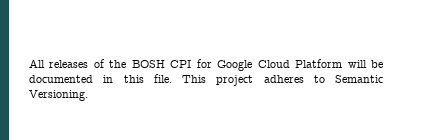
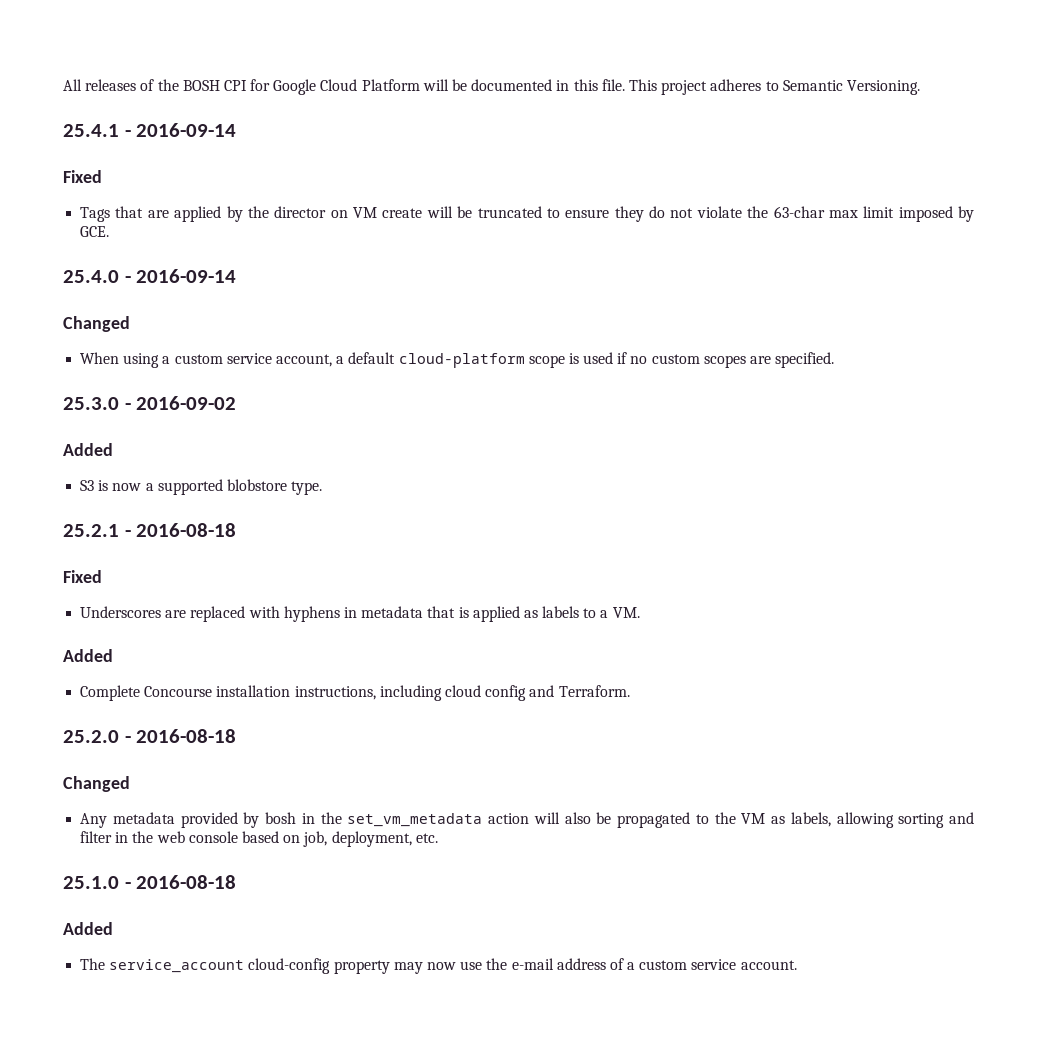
(88, 95) none -> [63,123,237,137] [63,170,102,183] [80,206,975,222] [80,226,110,237] [63,269,237,283] [63,316,130,332] [80,352,835,368] [63,396,237,410] [63,443,113,456] [80,479,323,495] [63,523,237,537] [63,570,102,583] [80,606,640,622] [63,649,113,662] [80,685,630,701] [63,729,237,743] [63,776,130,792] [80,812,974,828] [80,831,438,847] [63,875,237,889] [63,922,113,935] [80,958,797,974] // 25.4.1 - 2016-09-14 // Fixed // Tags that are applied by the director on VM create will be truncated to ensure they do not violate the 63-char max limit imposed by GCE. // 25.4.0 - 2016-09-14 // Changed // When using a custom service account, a default cloud-platform scope is used if no custom scopes are specified. // 25.3.0 - 2016-09-02 // Added // S3 is now a supported blobstore type. // 25.2.1 - 2016-08-18 // Fixed // Underscores are replaced with hyphens in metadata that is applied as labels to a VM. // Added // Complete Concourse installation instructions, including cloud config and Terraform. // 25.2.0 - 2016-08-18 // Changed // Any metadata provided by bosh in the set_vm_metadata action will also be propagated to the VM as labels, allowing sorting and filter in the web console based on job, deployment, etc. // 25.1.0 - 2016-08-18 // Added // The service_account cloud-config property may now use the e-mail address of a custom service account.

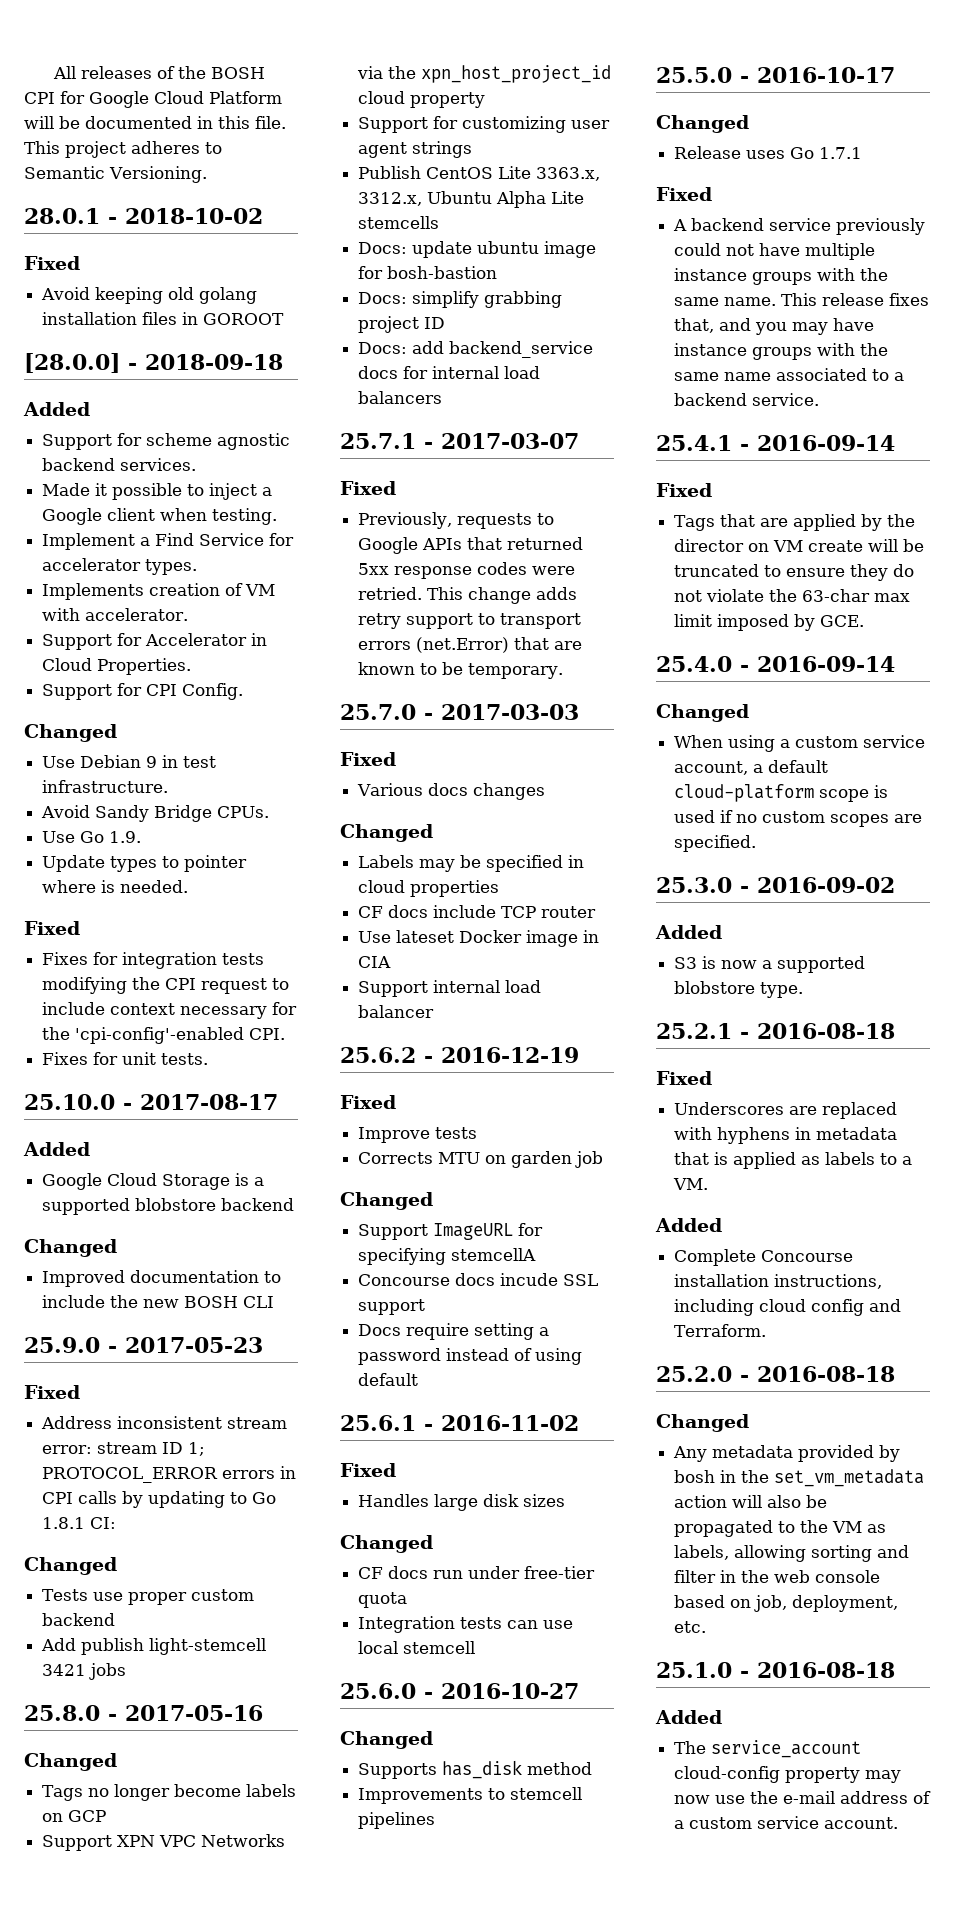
(920, 87) none -> [24,208,263,224] [24,256,80,270] [41,287,258,304] [42,312,285,325] [24,353,283,373] [23,402,90,416] [42,433,291,450] [42,458,197,471] [42,483,273,500] [42,508,278,525] [42,533,295,550] [42,558,198,575] [42,583,276,600] [42,608,189,621] [42,633,268,650] [42,658,192,675] [42,683,244,700] [24,724,117,742] [42,755,217,768] [42,780,169,793] [41,805,270,822] [42,831,142,843] [42,855,248,872] [42,880,189,893] [24,921,80,935] [42,952,265,969] [42,977,290,994] [42,1002,298,1019] [42,1027,286,1044] [42,1052,209,1065] [24,1094,278,1110] [23,1142,90,1156] [42,1173,265,1190] [42,1198,295,1215] [24,1239,117,1257] [42,1270,282,1287] [42,1295,275,1308] [24,1337,263,1353] [24,1385,80,1399] [41,1416,288,1429] [42,1442,206,1456] [42,1466,297,1483] [42,1491,277,1508] [42,1517,117,1529] [24,1557,117,1575] [42,1589,255,1605] [42,1613,116,1626] [41,1638,267,1655] [42,1663,127,1680] [24,1705,263,1721] [24,1753,117,1771] [42,1784,297,1801] [42,1810,107,1822] [42,1834,286,1851] [357,65,612,83] [358,91,486,108] [358,116,611,133] [358,141,473,158] [358,166,601,181] [358,191,585,208] [358,216,440,229] [358,241,597,258] [358,266,498,279] [358,291,563,308] [358,316,446,333] [358,341,594,358] [358,366,541,379] [358,391,443,404] [340,433,579,449] [340,481,396,495] [358,512,555,529] [358,537,584,554] [358,562,576,579] [358,587,578,604] [358,613,582,629] [358,637,583,653] [358,662,564,679] [340,704,579,720] [340,752,396,766] [357,783,546,800] [340,824,433,842] [358,855,585,872] [358,880,500,897] [358,905,597,918] [358,930,600,947] [358,956,392,968] [358,980,542,997] [358,1005,435,1018] [340,1047,579,1063] [340,1095,396,1109] [358,1127,478,1143] [358,1151,604,1168] [340,1192,433,1210] [358,1223,544,1240] [358,1248,537,1265] [358,1273,599,1286] [358,1299,426,1315] [358,1323,550,1340] [358,1348,583,1365] [358,1373,419,1386] [340,1415,579,1431] [340,1463,396,1477] [358,1494,566,1511] [340,1535,433,1553] [358,1566,596,1579] [358,1592,408,1608] [358,1616,574,1633] [358,1641,476,1654] [340,1683,579,1699] [340,1731,433,1749] [358,1760,593,1779] [358,1787,583,1804] [358,1812,436,1829] [656,67,895,83] [656,115,749,133] [674,146,863,159] [656,187,712,201] [673,218,926,235] [674,243,876,260] [674,268,889,285] [674,293,930,306] [674,318,875,335] [674,343,889,360] [674,368,905,381] [674,393,820,406] // 28.0.1 - 2018-10-02 // Fixed // Avoid keeping old golang installation files in GOROOT // [28.0.0] - 2018-09-18 // Added // Support for scheme agnostic backend services. // Made it possible to inject a Google client when testing. // Implement a Find Service for accelerator types. // Implements creation of VM with accelerator. // Support for Accelerator in Cloud Properties. // Support for CPI Config. // Changed // Use Debian 9 in test infrastructure. // Avoid Sandy Bridge CPUs. // Use Go 1.9. // Update types to pointer where is needed. // Fixed // Fixes for integration tests modifying the CPI request to include context necessary for the 'cpi-config'-enabled CPI. // Fixes for unit tests. // 25.10.0 - 2017-08-17 // Added // Google Cloud Storage is a supported blobstore backend // Changed // Improved documentation to include the new BOSH CLI // 25.9.0 - 2017-05-23 // Fixed // Address inconsistent stream error: stream ID 1; PROTOCOL_ERROR errors in CPI calls by updating to Go 1.8.1 CI: // Changed // Tests use proper custom backend // Add publish light-stemcell 3421 jobs // 25.8.0 - 2017-05-16 // Changed // Tags no longer become labels on GCP // Support XPN VPC Networks via the xpn_host_project_id cloud property // Support for customizing user agent strings // Publish CentOS Lite 3363.x, 3312.x, Ubuntu Alpha Lite stemcells // Docs: update ubuntu image for bosh-bastion // Docs: simplify grabbing project ID // Docs: add backend_service docs for internal load balancers // 25.7.1 - 2017-03-07 // Fixed // Previously, requests to Google APIs that returned 5xx response codes were retried. This change adds retry support to transport errors (net.Error) that are known to be temporary. // 25.7.0 - 2017-03-03 // Fixed // Various docs changes // Changed // Labels may be specified in cloud properties // CF docs include TCP router // Use lateset Docker image in CIA // Support internal load balancer // 25.6.2 - 2016-12-19 // Fixed // Improve tests // Corrects MTU on garden job // Changed // Support ImageURL for specifying stemcellA // Concourse docs incude SSL support // Docs require setting a password instead of using default // 25.6.1 - 2016-11-02 // Fixed // Handles large disk sizes // Changed // CF docs run under free-tier quota // Integration tests can use local stemcell // 25.6.0 - 2016-10-27 // Changed // Supports has_disk method // Improvements to stemcell pipelines // 25.5.0 - 2016-10-17 // Changed // Release uses Go 1.7.1 // Fixed // A backend service previously could not have multiple instance groups with the same name. This release fixes that, and you may have instance groups with the same name associated to a backend service.

